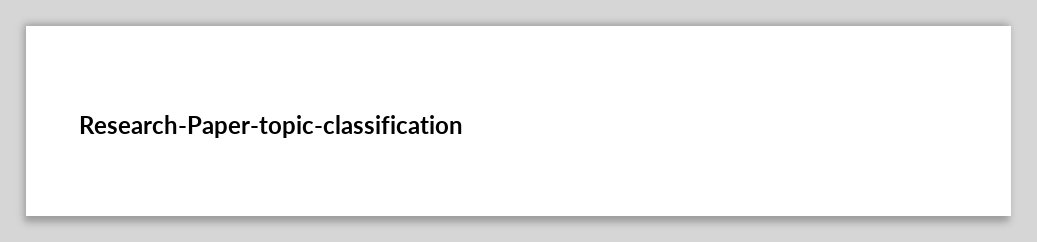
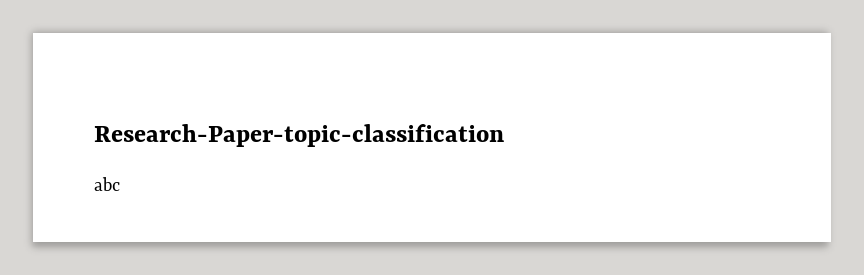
(463, 126) none -> [94,177,120,191] // abc

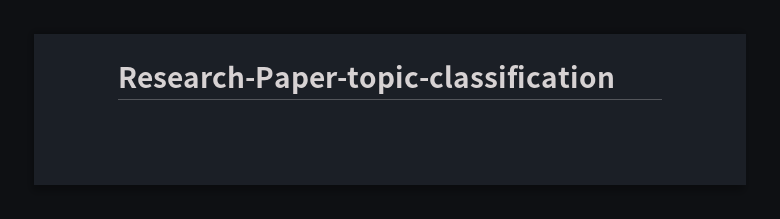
[94,177,120,191] // abc -> (615, 79) none

